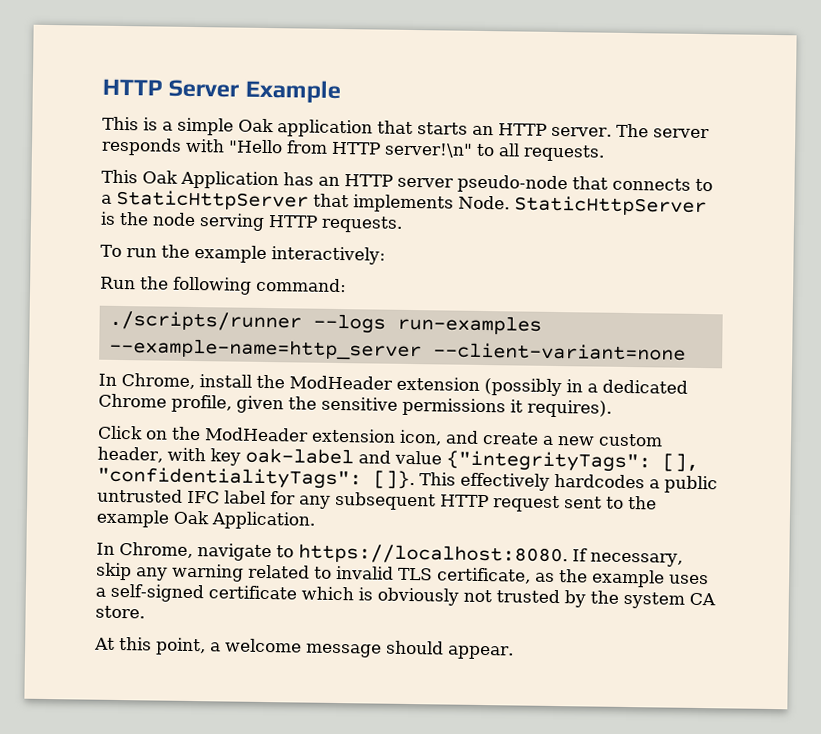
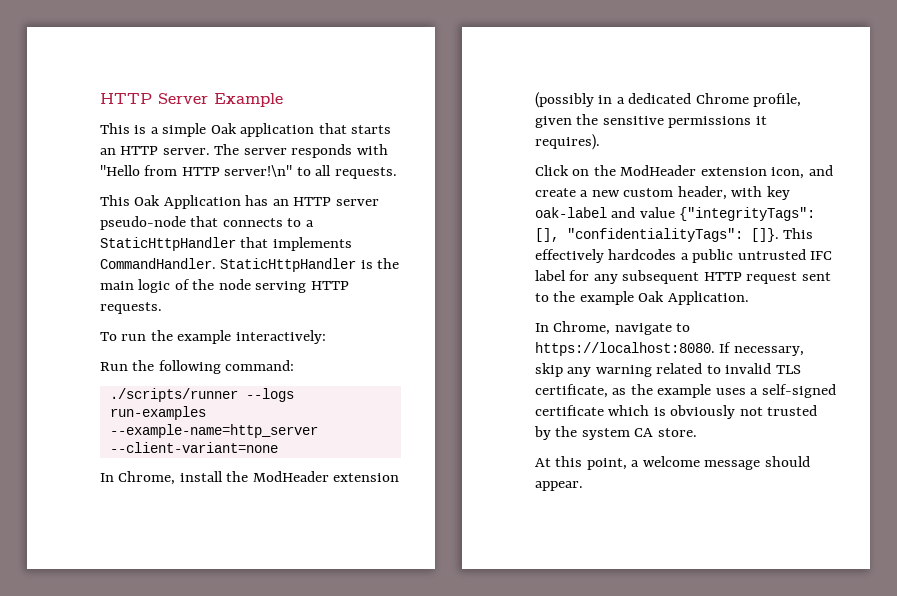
[116,189,309,211] StaticHttpServer -> [100,237,236,251] StaticHttpHandler
[458,195,707,217] [100,211,116,225] Node. StaticHttpServer is -> [100,258,400,272] [100,279,190,293] CommandHandler. StaticHttpHandler is the main logic of

